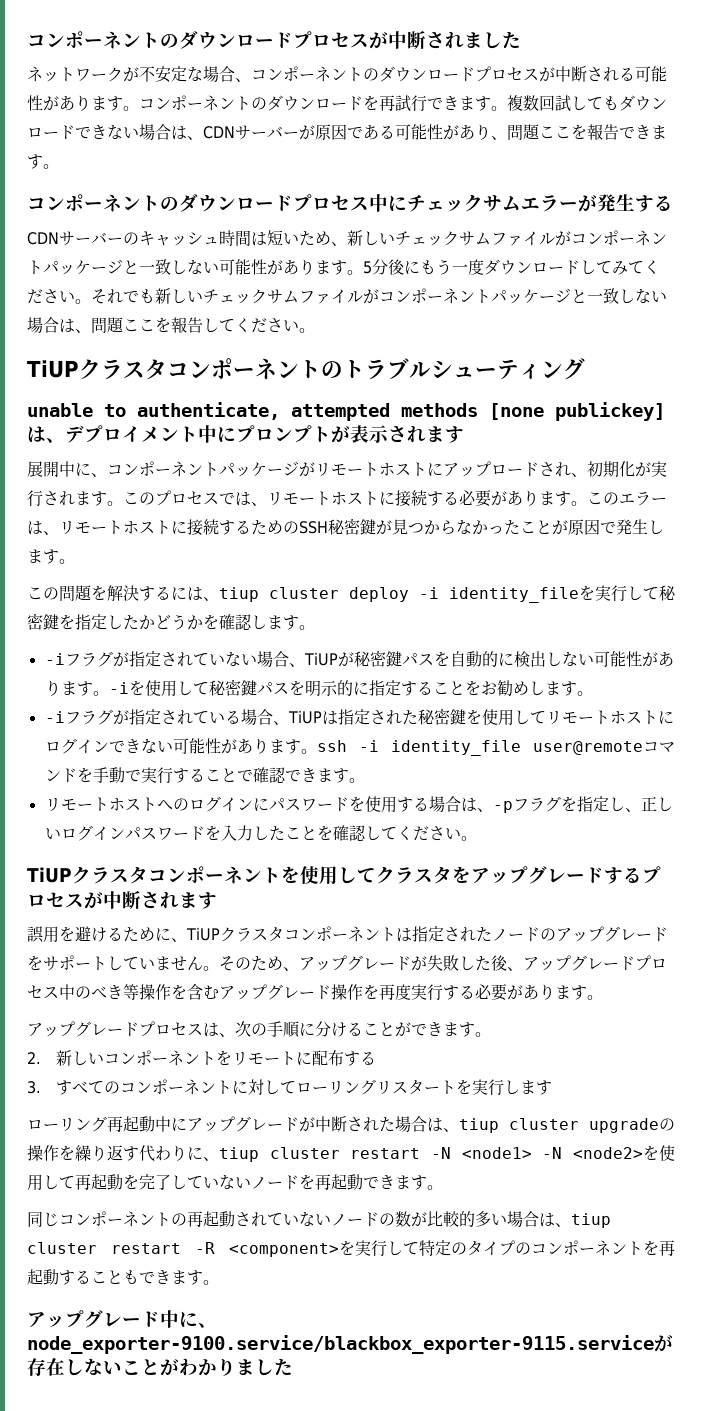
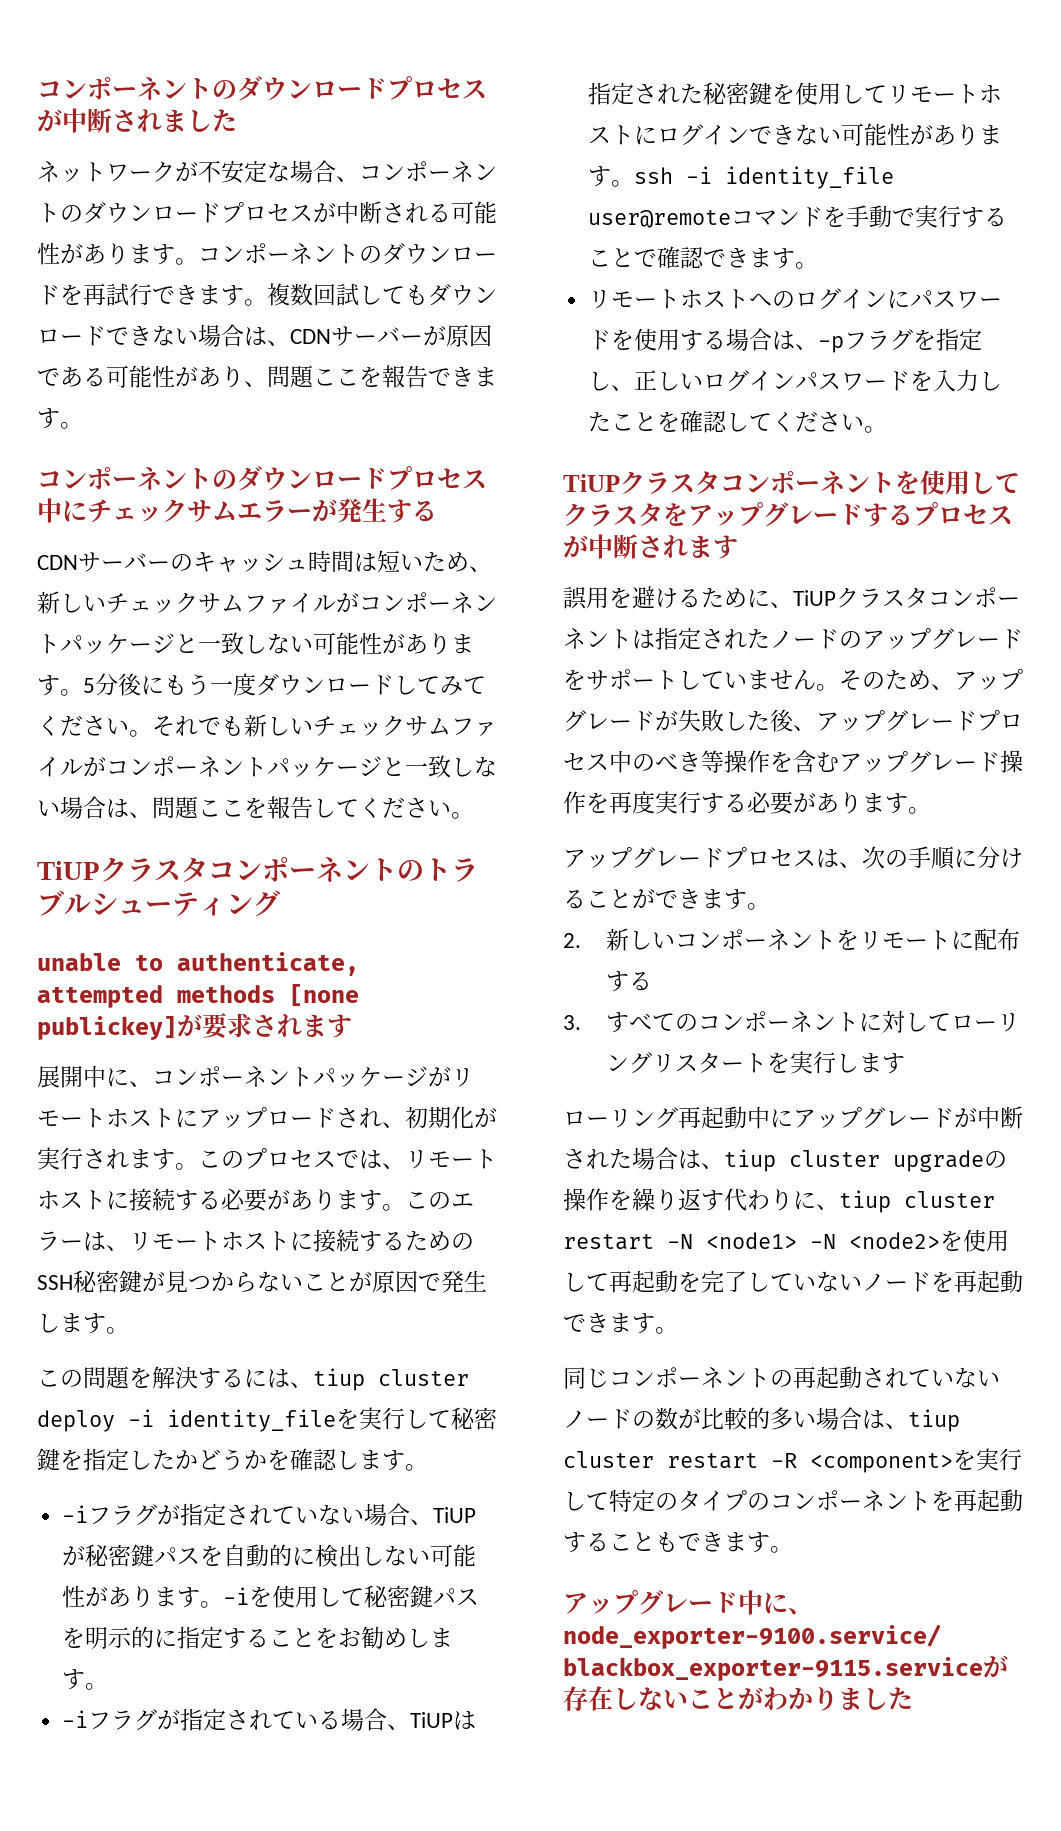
[27,425,389,443] は、デプロイメント中にプロンプトが表示 -> [177,1013,252,1039] が要求
[472,520,520,535] かった -> [280,1274,303,1291] い

